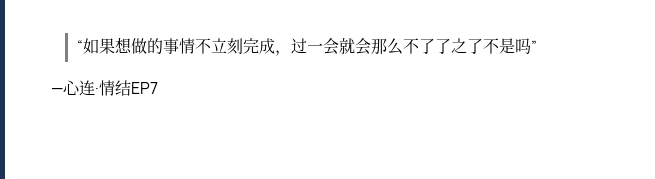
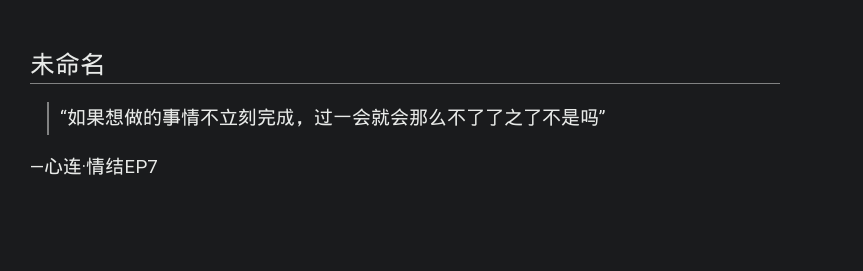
(76, 46) none -> [30,52,105,76] 未命名 //

